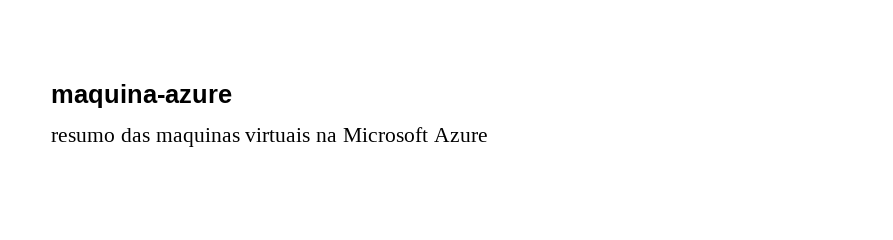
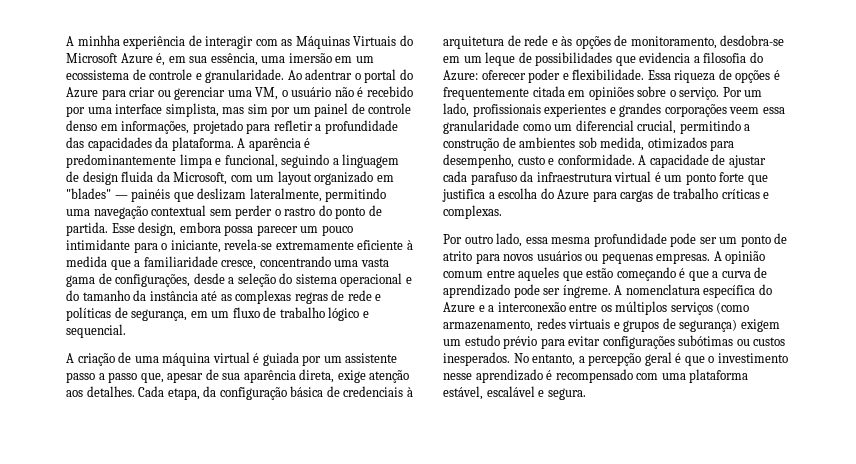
[51,84,232,108] [51,127,488,147] maquina-azure // resumo das maquinas virtuais na Microsoft Azure -> [66,35,413,49] [66,53,374,66] [66,69,413,83] [66,86,413,100] [66,103,412,117] [66,120,398,134] [66,137,311,151] [66,154,400,168] [66,171,394,185] [66,188,387,202] [66,205,382,219] [66,222,353,236] [66,239,413,253] [66,256,389,270] [66,273,412,287] [66,290,382,304] [66,307,369,321] [66,324,126,338] [66,352,398,366] [66,369,410,383] [66,386,413,400] [443,35,785,49] [443,52,763,66] [443,69,780,83] [443,86,763,100] [443,103,785,117] [443,120,751,134] [443,137,735,151] [443,154,766,168] [443,171,768,185] [442,188,770,202] [443,205,502,219] [443,233,788,247] [443,251,766,264] [443,267,768,281] [443,284,772,298] [443,301,750,315] [443,318,780,332] [443,335,786,349] [443,352,788,366] [443,369,749,383] [443,386,586,400] A minhha experiência de interagir com as Máquinas Virtuais do Microsoft Azure é, em sua essência, uma imersão em um ecossistema de controle e granularidade. Ao adentrar o portal do Azure para criar ou gerenciar uma VM, o usuário não é recebido por uma interface simplista, mas sim por um painel de controle denso em informações, projetado para refletir a profundidade das capacidades da plataforma. A aparência é predominantemente limpa e funcional, seguindo a linguagem de design fluida da Microsoft, com um layout organizado em "blades" — painéis que deslizam lateralmente, permitindo uma navegação contextual sem perder o rastro do ponto de partida. Esse design, embora possa parecer um pouco intimidante para o iniciante, revela-se extremamente eficiente à medida que a familiaridade cresce, concentrando uma vasta gama de configurações, desde a seleção do sistema operacional e do tamanho da instância até as complexas regras de rede e políticas de segurança, em um fluxo de trabalho lógico e sequencial. // A criação de uma máquina virtual é guiada por um assistente passo a passo que, apesar de sua aparência direta, exige atenção aos detalhes. Cada etapa, da configuração básica de credenciais à arquitetura de rede e às opções de monitoramento, desdobra-se em um leque de possibilidades que evidencia a filosofia do Azure: oferecer poder e flexibilidade. Essa riqueza de opções é frequentemente citada em opiniões sobre o serviço. Por um lado, profissionais experientes e grandes corporações veem essa granularidade como um diferencial crucial, permitindo a construção de ambientes sob medida, otimizados para desempenho, custo e conformidade. A capacidade de ajustar cada parafuso da infraestrutura virtual é um ponto forte que justifica a escolha do Azure para cargas de trabalho críticas e complexas. // Por outro lado, essa mesma profundidade pode ser um ponto de atrito para novos usuários ou pequenas empresas. A opinião comum entre aqueles que estão começando é que a curva de aprendizado pode ser íngreme. A nomenclatura específica do Azure e a interconexão entre os múltiplos serviços (como armazenamento, redes virtuais e grupos de segurança) exigem um estudo prévio para evitar configurações subótimas ou custos inesperados. No entanto, a percepção geral é que o investimento nesse aprendizado é recompensado com uma plataforma estável, escalável e segura.

